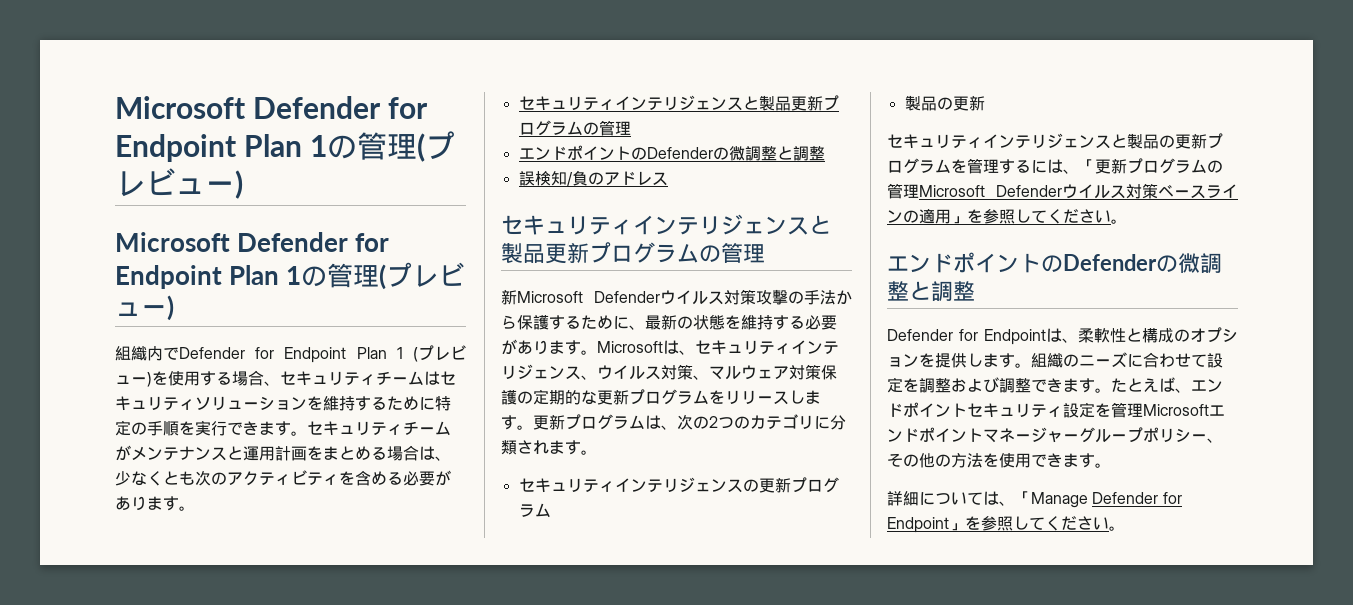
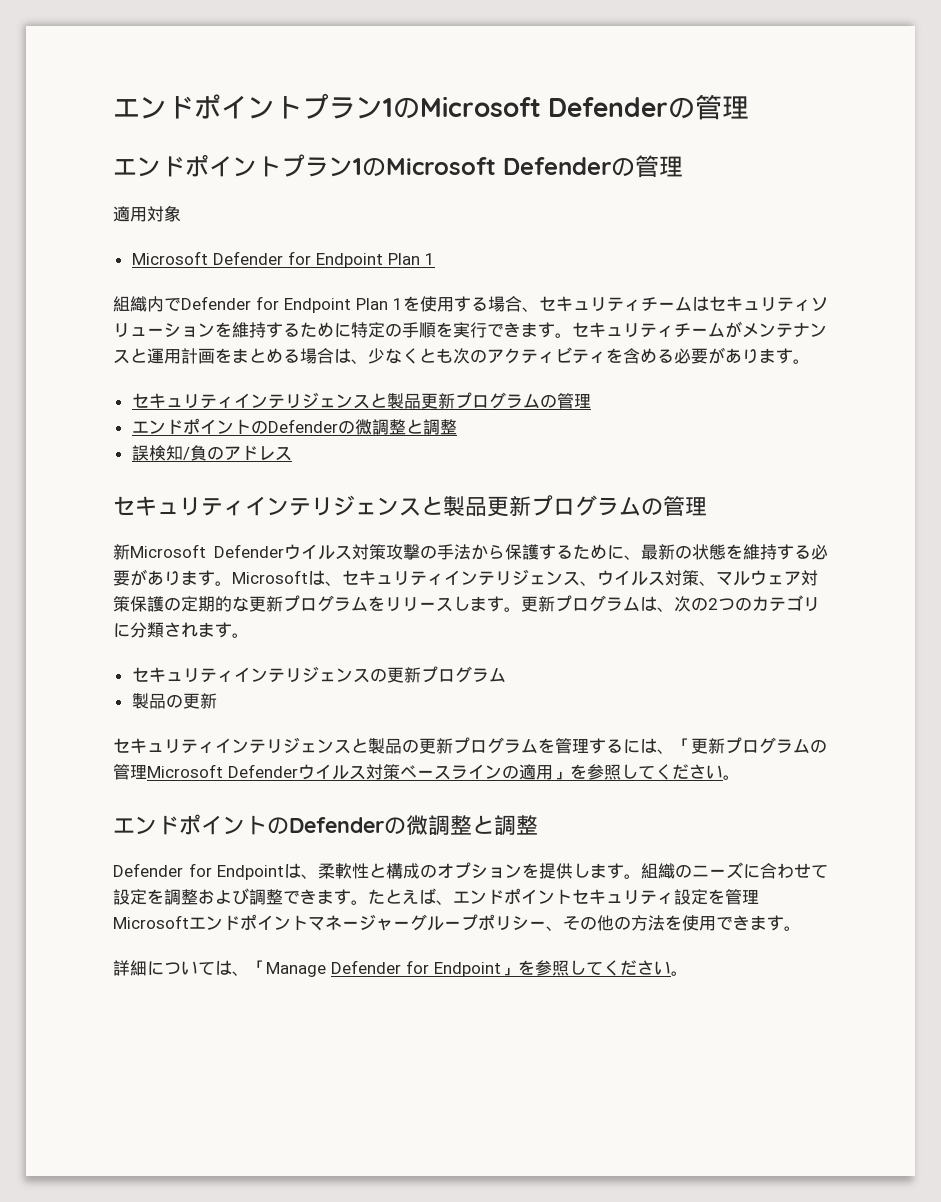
[115,96,428,119] [115,131,455,162] [115,168,243,199] [115,232,389,252] [115,262,464,290] [115,295,174,321] Microsoft Defender for Endpoint Plan 1の管理(プレビュー) // Microsoft Defender for Endpoint Plan 1の管理(プレビュー) -> [113,93,750,120] [113,154,683,178] [113,205,181,222] [131,251,435,268] エンドポイントプラン1のMicrosoft Defenderの管理 // エンドポイントプラン1のMicrosoft Defenderの管理 // 適用対象 // Microsoft Defender for Endpoint Plan 1
[412,345,466,362] [115,372,152,387] (プレビュー) -> (403, 304) none

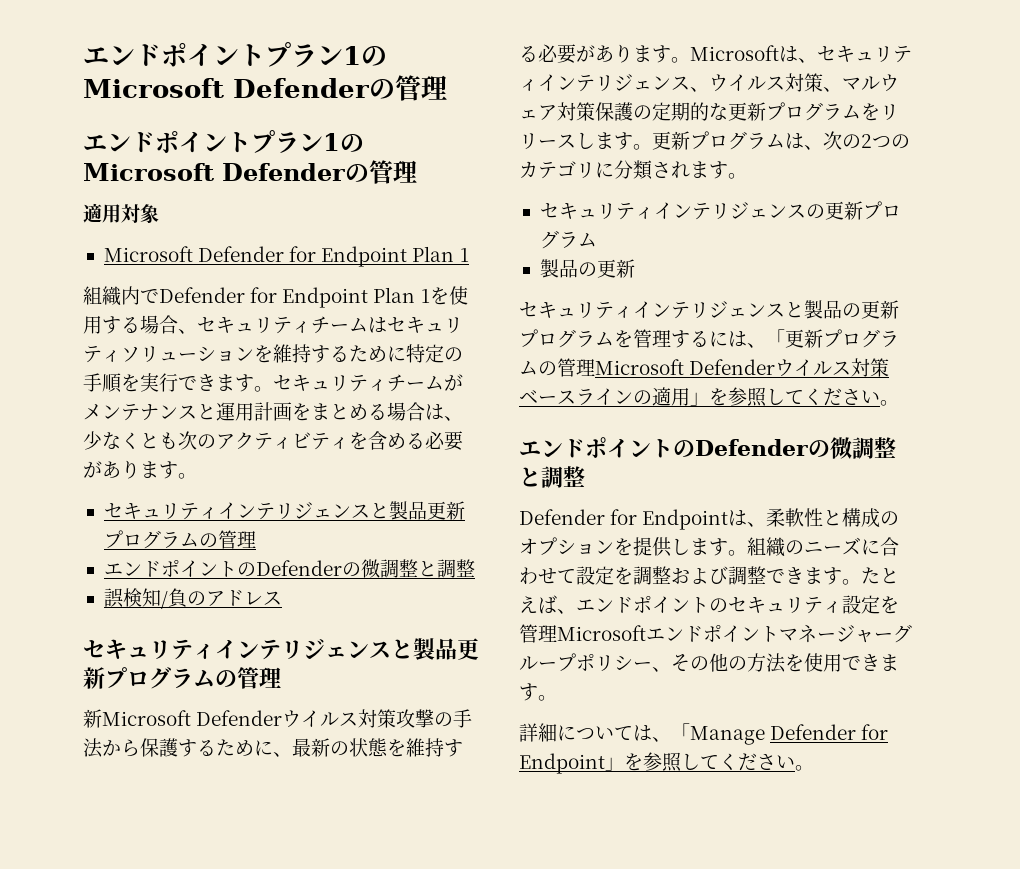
(572, 896) none -> [709,598,728,613] の

